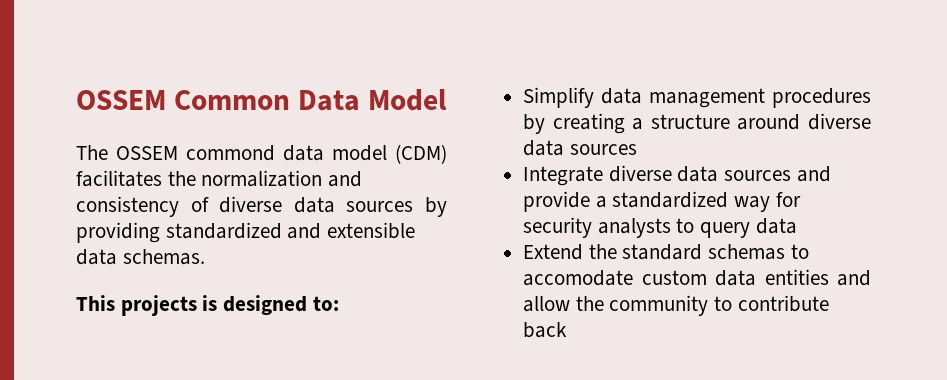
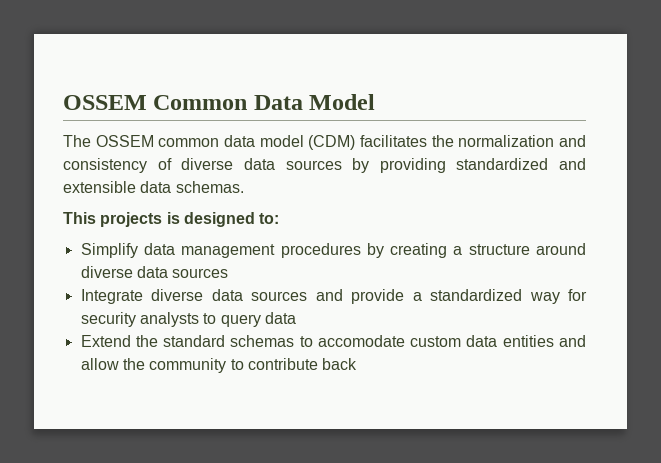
[186,145,275,161] commond -> [158,138,220,147] common

